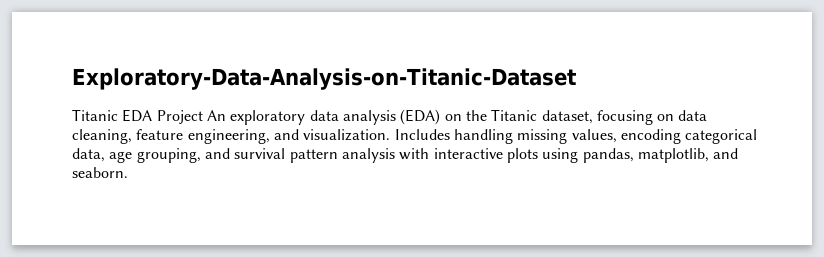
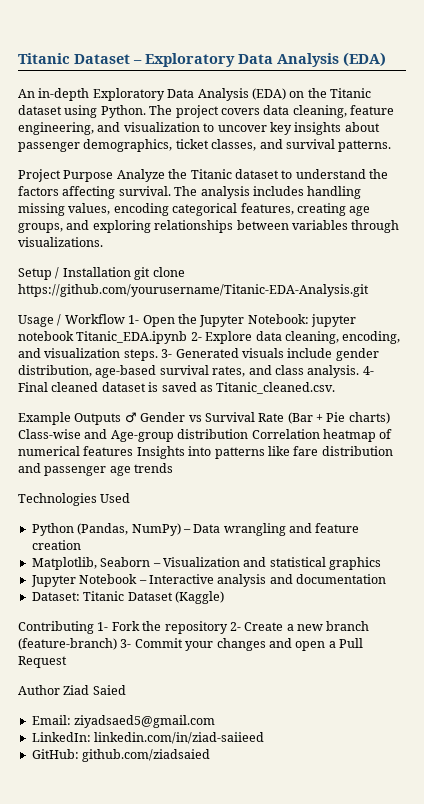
[72,68,577,90] [72,109,675,125] Exploratory-Data-Analysis-on-Titanic-Dataset // Titanic EDA Project An exploratory data analysis (EDA) on the Titanic dataset, focusing on -> [18,52,386,67] [18,88,371,101] [18,105,260,118] Titanic Dataset – Exploratory Data Analysis (EDA) // An in-depth Exploratory Data Analysis (EDA) on the Titanic dataset using Python. The project covers
[303,129,450,141] visualization. Includes -> [123,122,380,135] [18,139,392,152] [18,169,388,182] [18,186,304,199] visualization to uncover key insights about passenger demographics, ticket classes, and survival patterns. // Project Purpose Analyze the Titanic dataset to understand the factors affecting survival. The analysis includes
[72,148,739,163] [72,167,128,178] data, age grouping, and survival pattern analysis with interactive plots using pandas, matplotlib, and seaborn. -> [240,203,371,216] [18,220,400,233] [18,237,103,247] [18,267,185,280] [18,284,369,297] [18,314,356,327] [18,331,401,344] [18,348,379,361] [18,365,374,378] [18,382,336,394] [18,412,390,425] [18,429,393,442] [18,446,393,459] [18,463,174,476] [18,493,131,506] [31,523,360,536] [31,540,81,550] [31,557,381,570] [30,574,386,587] [31,591,224,604] [18,621,370,634] [18,638,363,651] [18,656,67,668] [18,685,126,695] [31,715,216,728] [31,732,265,744] [31,749,211,762] features, creating age groups, and exploring relationships between variables through visualizations. // Setup / Installation git clone https://github.com/yourusername/Titanic-EDA-Analysis.git // Usage / Workflow 1- Open the Jupyter Notebook: jupyter notebook Titanic_EDA.ipynb 2- Explore data cleaning, encoding, and visualization steps. 3- Generated visuals include gender distribution, age-based survival rates, and class analysis. 4- Final cleaned dataset is saved as Titanic_cleaned.csv. // Example Outputs ♂ Gender vs Survival Rate (Bar + Pie charts) Class-wise and Age-group distribution Correlation heatmap of numerical features Insights into patterns like fare distribution and passenger age trends // Technologies Used // Python (Pandas, NumPy) – Data wrangling and feature creation // Matplotlib, Seaborn – Visualization and statistical graphics // Jupyter Notebook – Interactive analysis and documentation // Dataset: Titanic Dataset (Kaggle) // Contributing 1- Fork the repository 2- Create a new branch (feature-branch) 3- Commit your changes and open a Pull Request // Author Ziad Saied // Email: ziyadsaed5@gmail.com // LinkedIn: linkedin.com/in/ziad-saiieed // GitHub: github.com/ziadsaied

